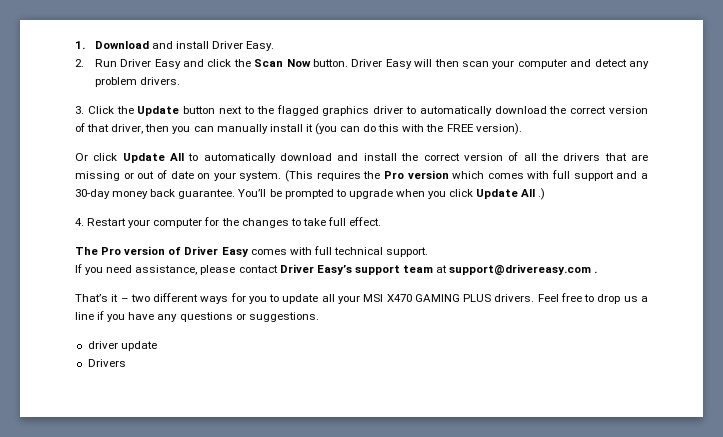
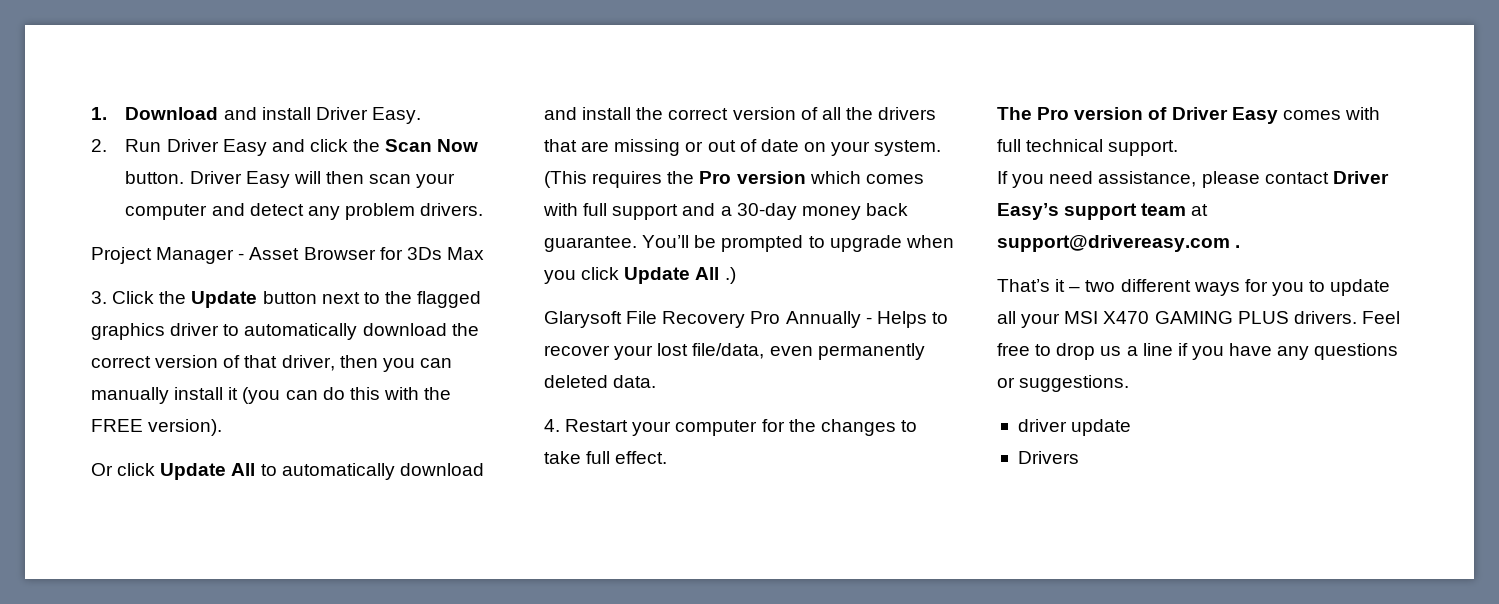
(180, 81) none -> [91,247,484,264] // Project Manager - Asset Browser for 3Ds Max
(546, 194) none -> [544,311,948,328] [544,343,925,360] [544,375,657,388] // Glarysoft File Recovery Pro Annually - Helps to recover your lost file/data, even permanently deleted data.

